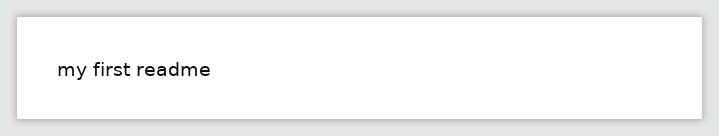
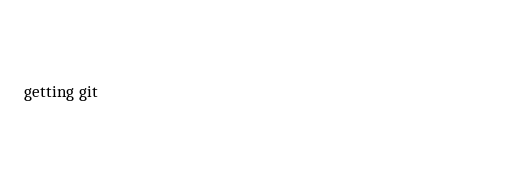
[57,62,211,80] my first readme -> [24,86,98,101] getting git

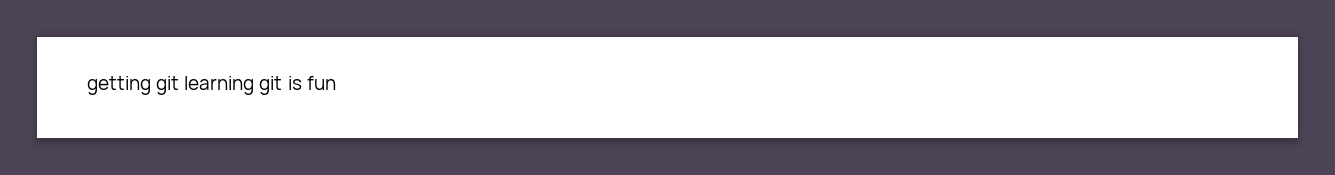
(98, 93) none -> [184,76,336,95] learning git is fun

